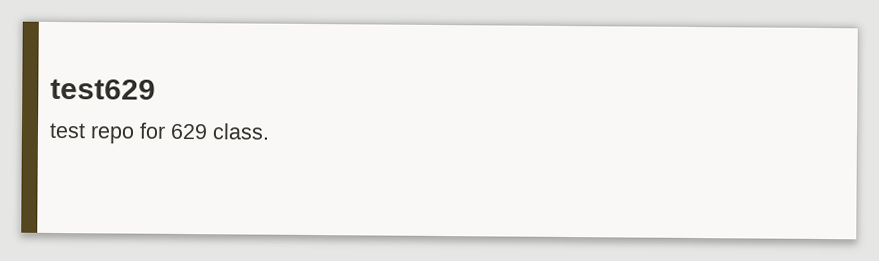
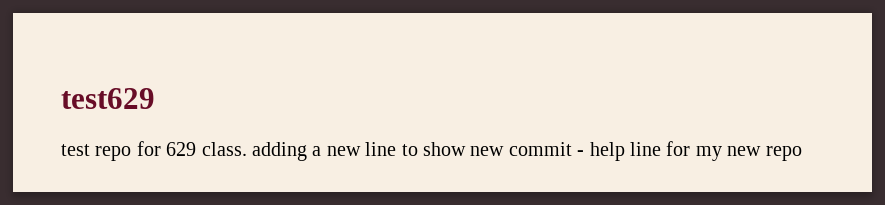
(270, 131) none -> [252,141,802,161] adding a new line to show new commit - help line for my new repo

